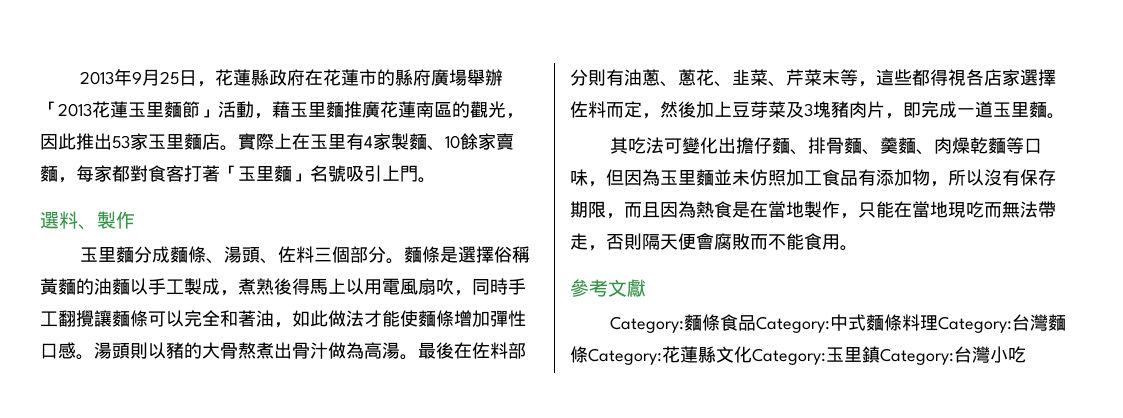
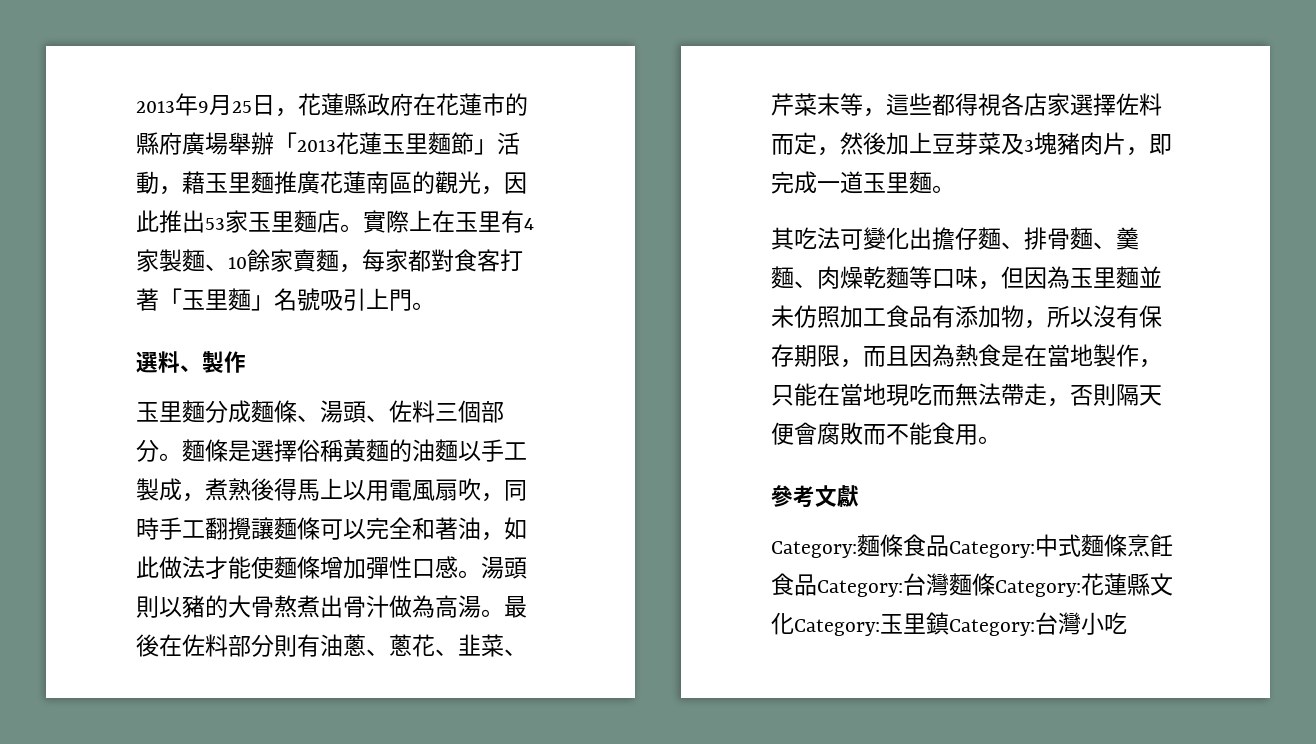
[902,314,939,331] 料理 -> [1127,534,1173,557] [771,573,817,596] 烹飪食品

